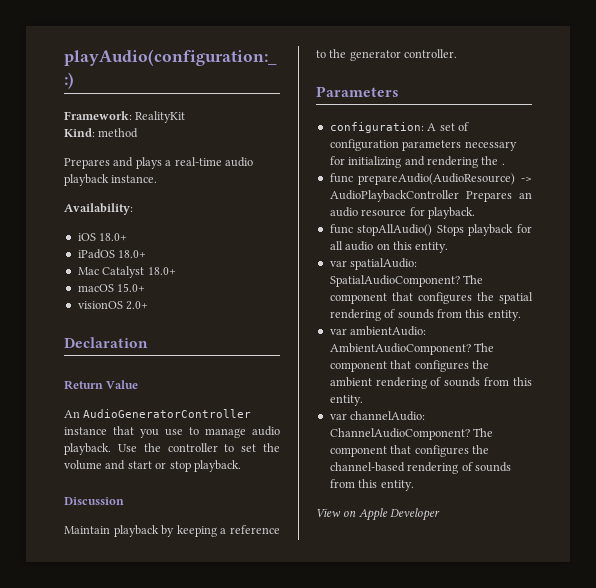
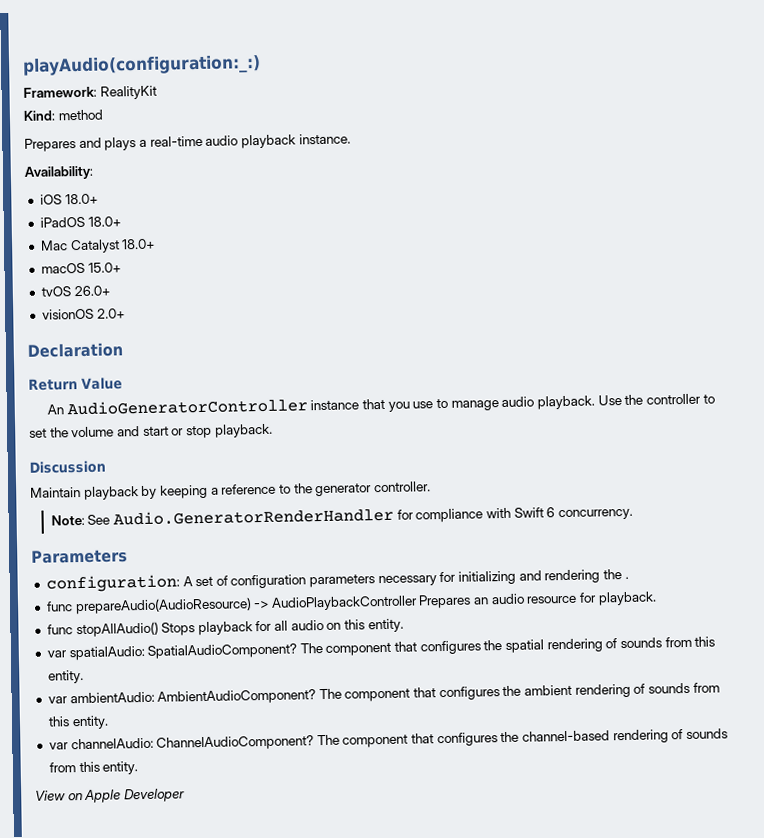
(146, 287) none -> [40,285,110,297] // tvOS 26.0+
(458, 53) none -> [50,507,633,526] // Note: See Audio.GeneratorRenderHandler for compliance with Swift 6 concurrency.

